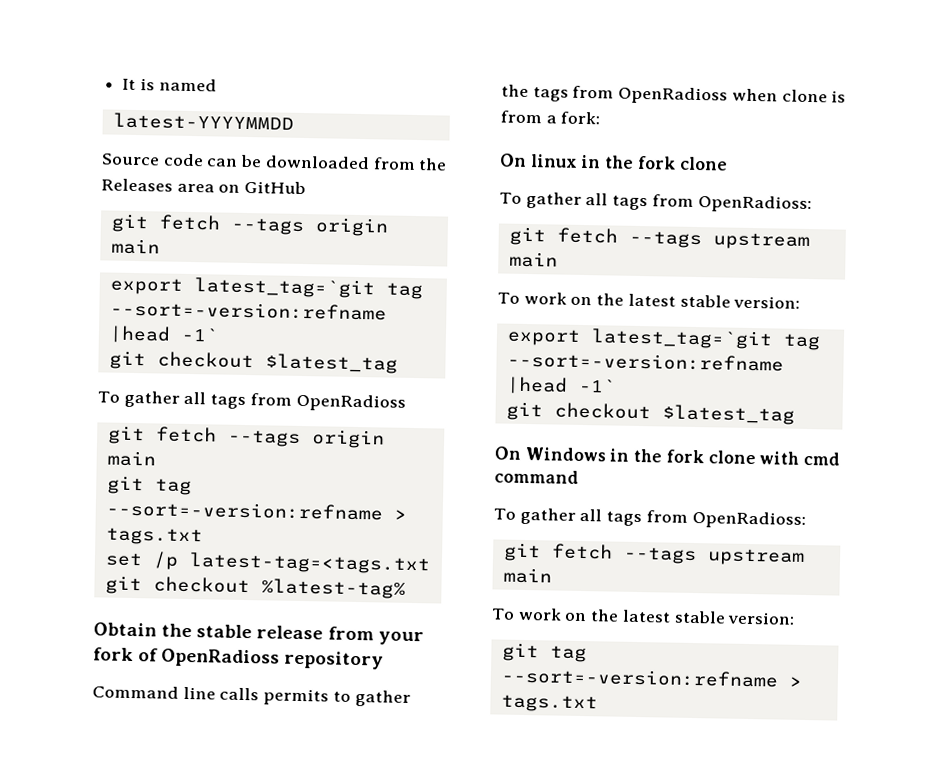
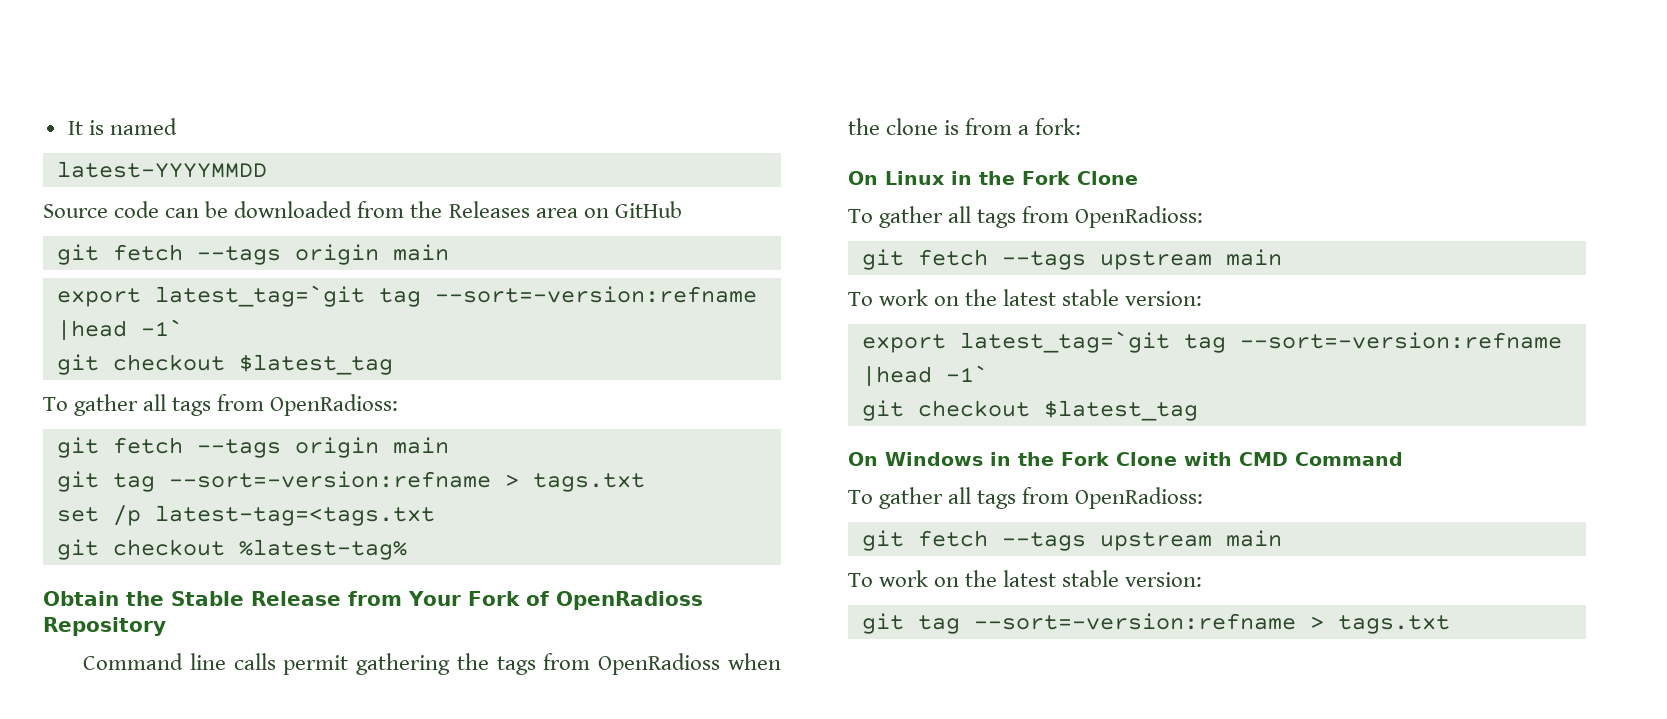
[295,393,406,412] OpenRadioss -> [270,394,399,416] OpenRadioss:
[196,624,424,646] [93,647,134,662] stable release from your fork -> [171,591,520,606] Stable Release from Your Fork
[284,650,385,670] repository -> [43,617,166,636] Repository
[263,688,411,707] permits to gather -> [283,653,451,675] permit gathering
(778, 95) none -> [848,118,880,135] the
[529,154,728,171] linux in the fork clone -> [885,171,1138,185] Linux in the Fork Clone
[665,449,841,466] [494,469,579,484] fork clone with cmd command -> [1061,452,1403,466] Fork Clone with CMD Command

